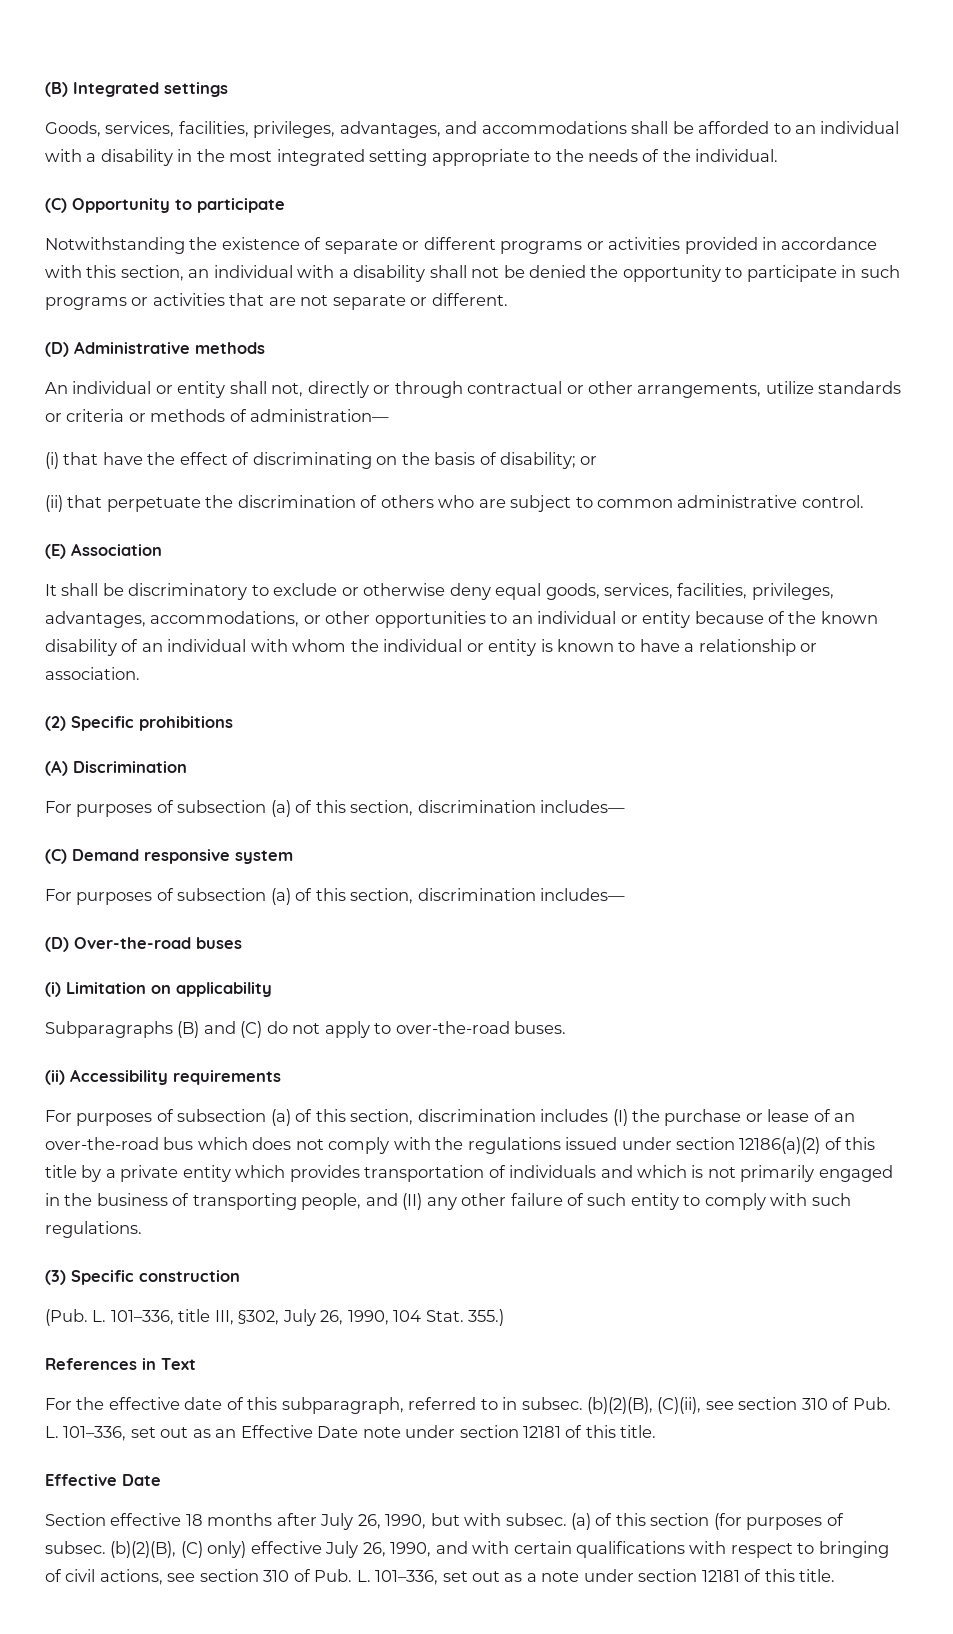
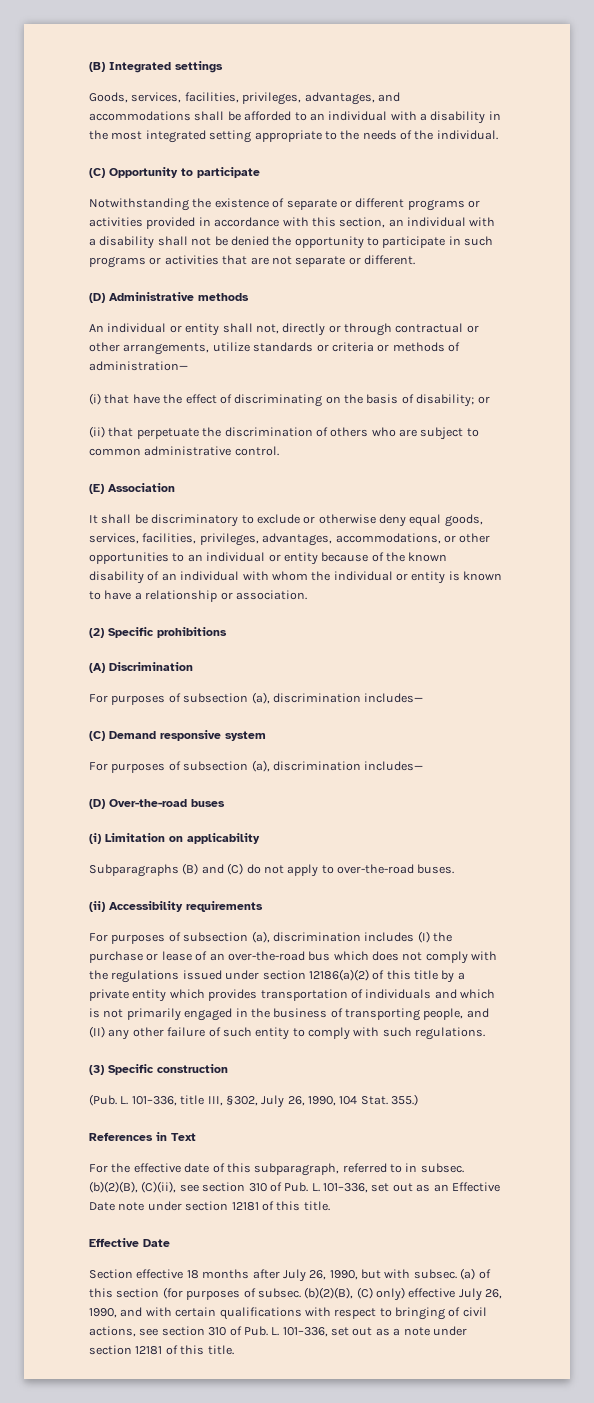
[270,800,414,817] (a) of this section, -> [251,692,270,704] (a),
[270,888,414,905] (a) of this section, -> [251,760,270,772] (a),
[270,1109,414,1126] (a) of this section, -> [251,931,270,943] (a),

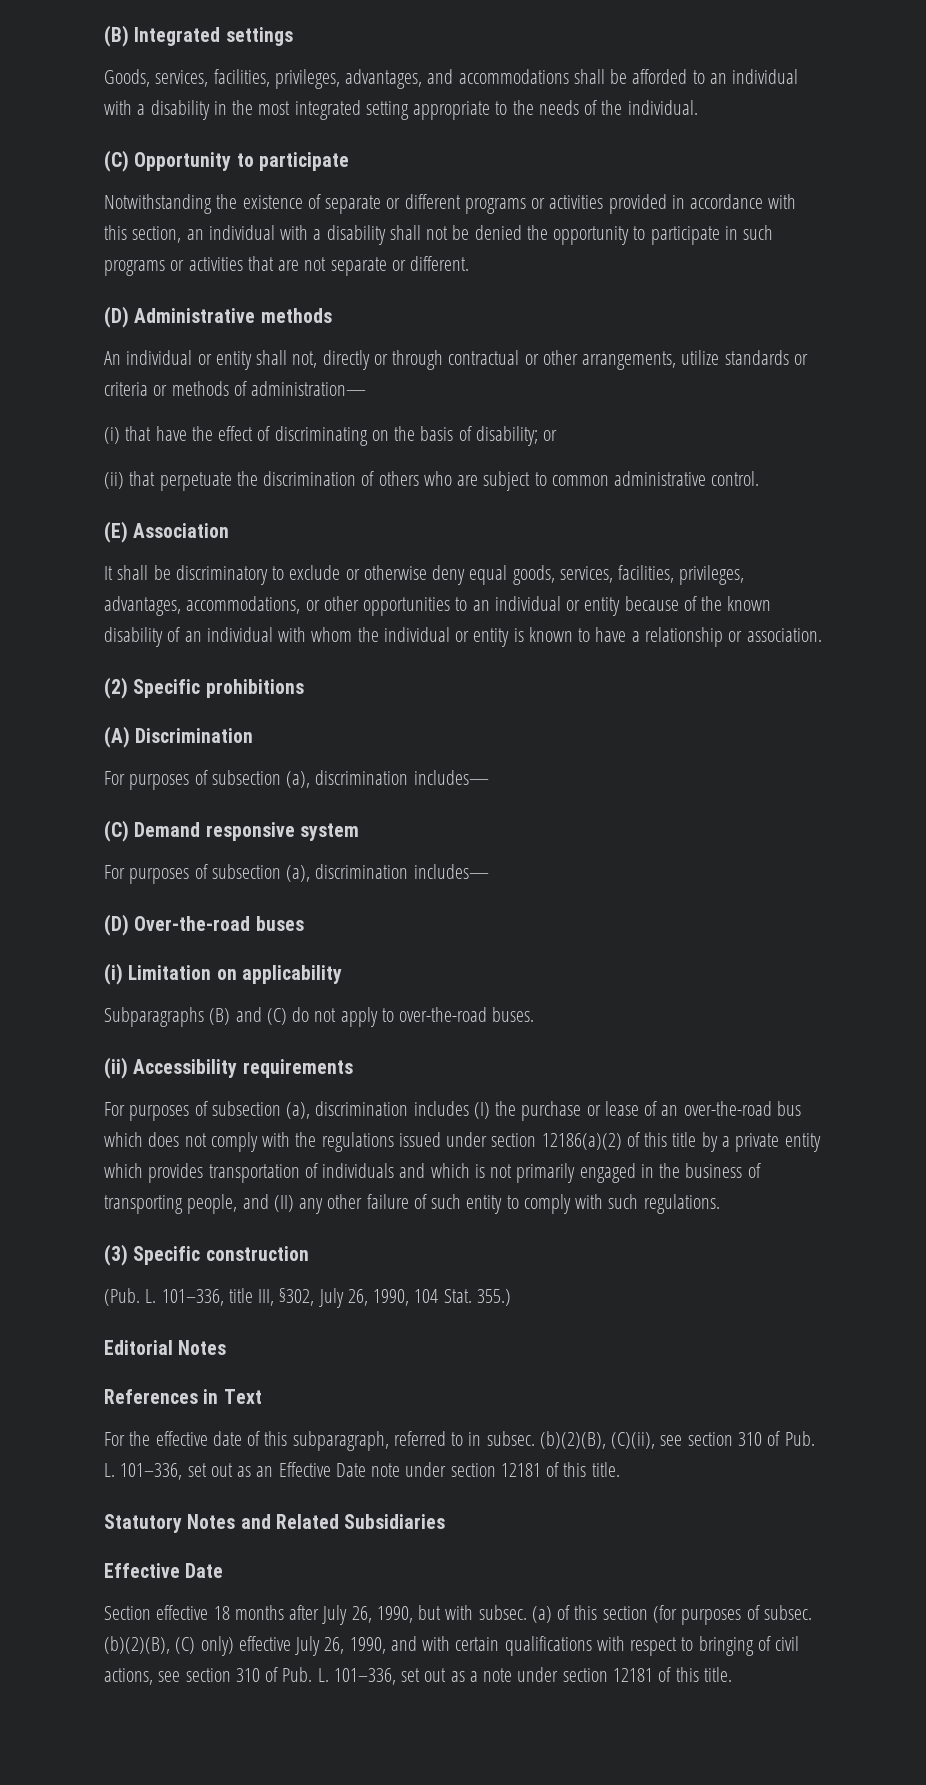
(419, 1100) none -> [104,1340,227,1355] // Editorial Notes
(330, 1206) none -> [104,1514,446,1533] // Statutory Notes and Related Subsidiaries

